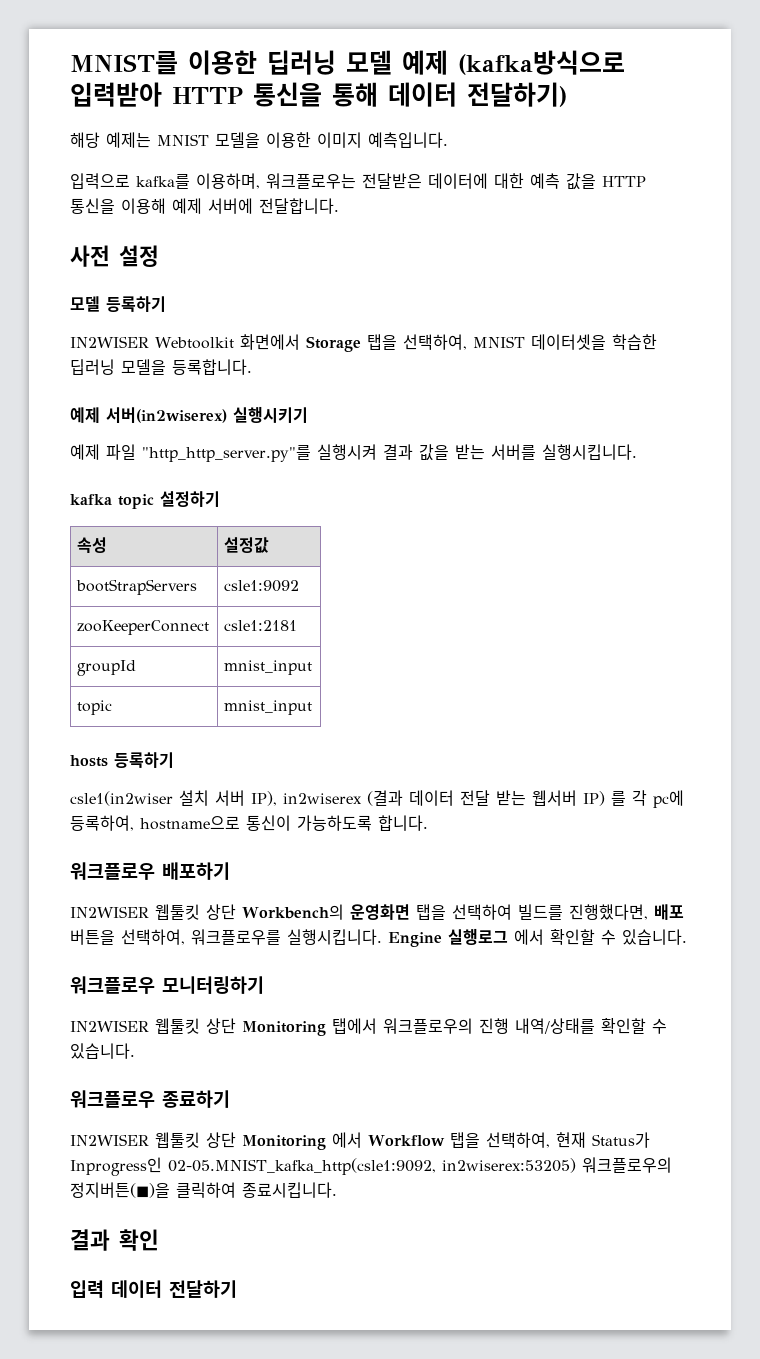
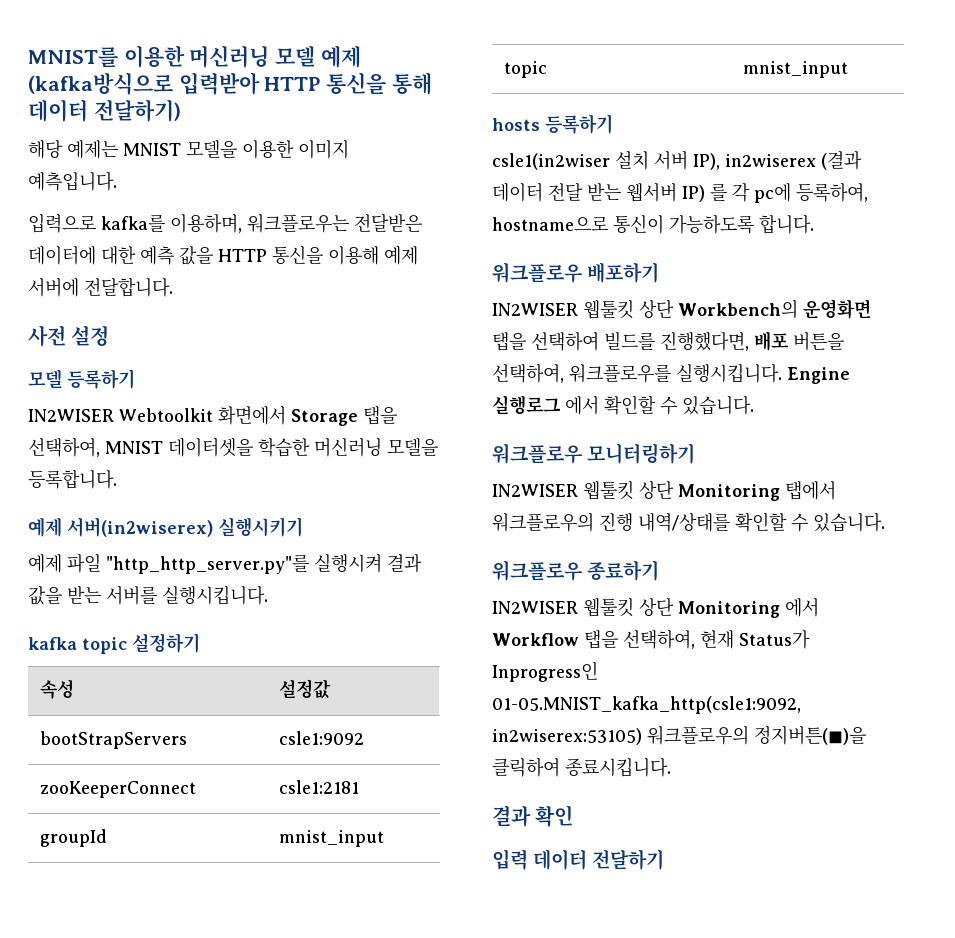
[267,50,336,75] 딥러닝 -> [189,45,270,68] 머신러닝
[70,359,115,375] 딥러닝 -> [314,438,382,457] 머신러닝
[168,1158,576,1175] 02-05.MNIST_kafka_http(csle1:9092, in2wiserex:53205) -> [492,696,801,714] [492,728,642,745] 01-05.MNIST_kafka_http(csle1:9092, in2wiserex:53105)

